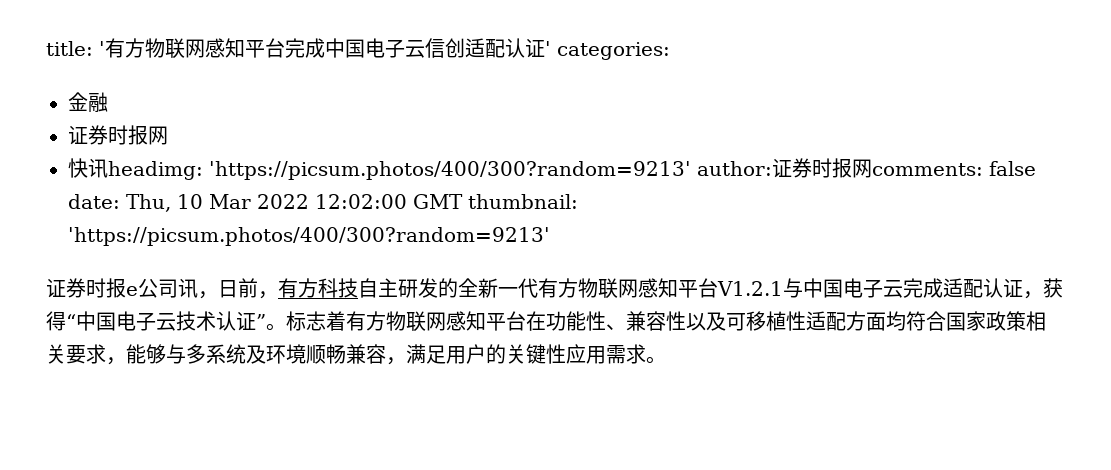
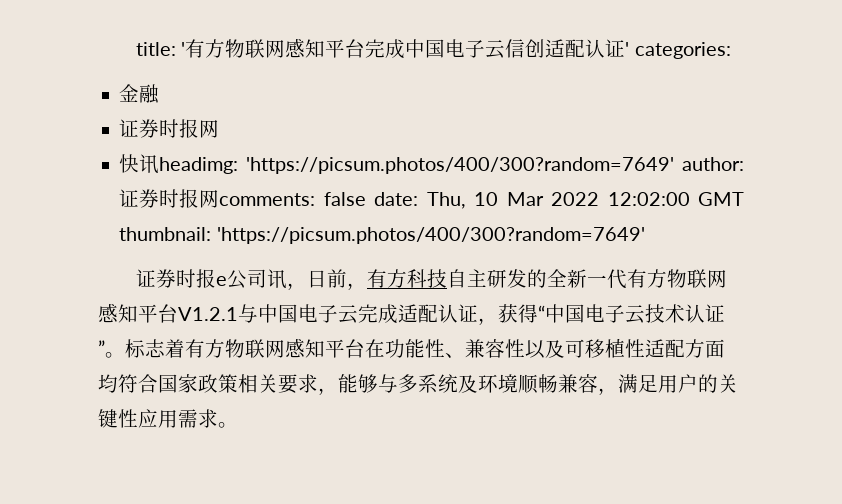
[209,161,691,180] 'https://picsum.photos/400/300?random=9213' -> [246,157,675,174] 'https://picsum.photos/400/300?random=7649'
[68,227,550,246] 'https://picsum.photos/400/300?random=9213' -> [216,227,645,244] 'https://picsum.photos/400/300?random=7649'

